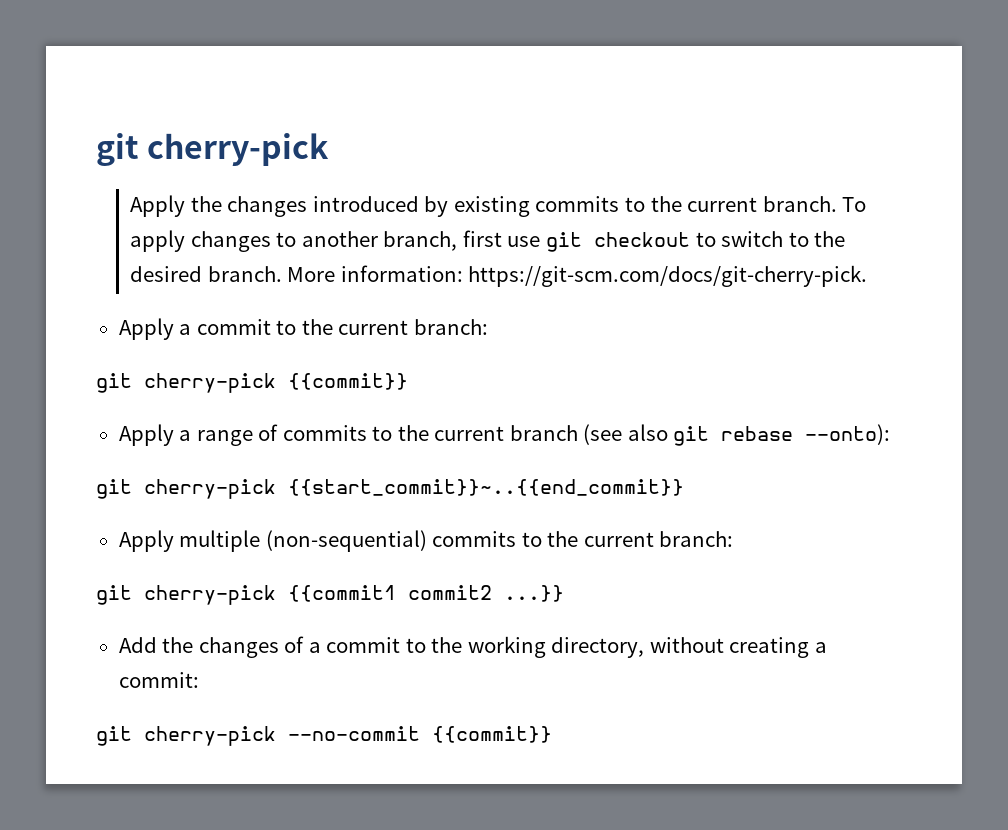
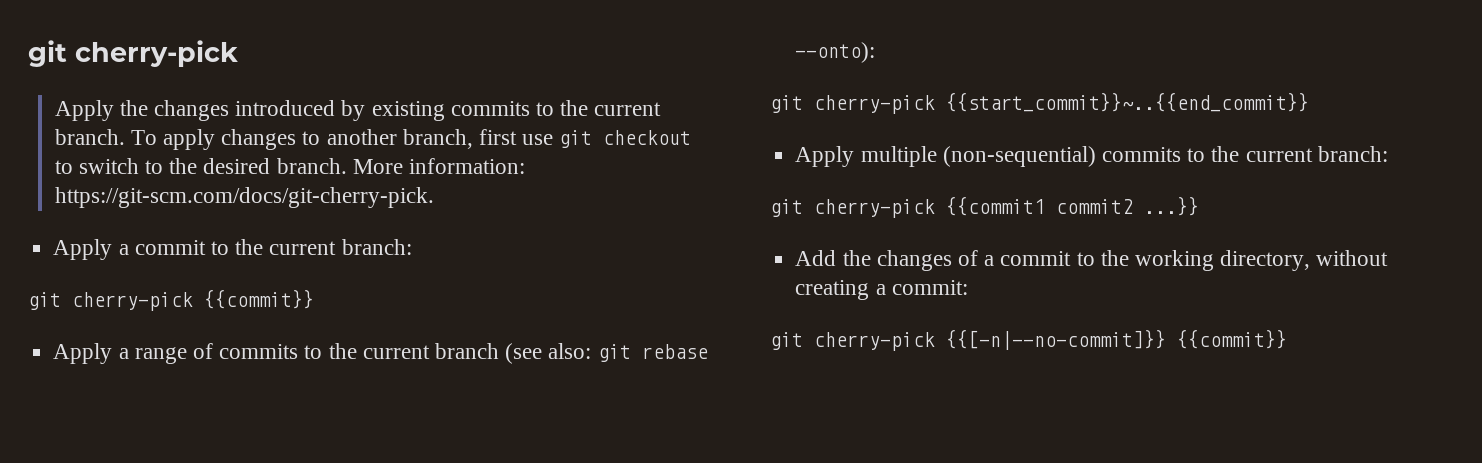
[627,424,668,441] also -> [548,343,592,359] also:
[288,726,420,741] --no-commit -> [946,329,1166,350] {{[-n|--no-commit]}}

